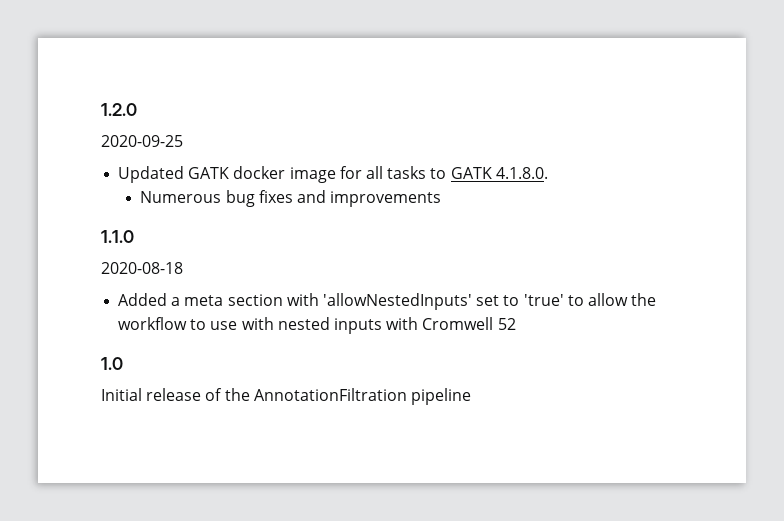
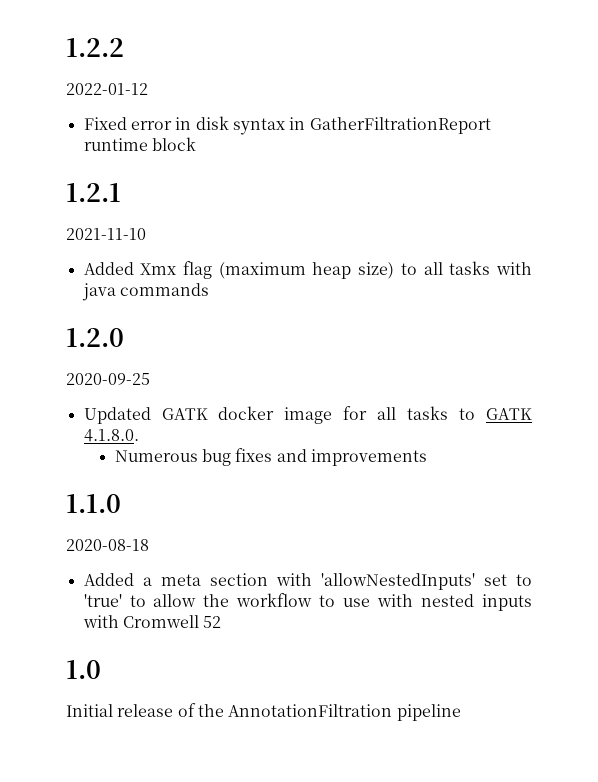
(101, 109) none -> [66,38,124,57] [66,83,148,95] [83,116,491,135] [83,137,196,151] [66,183,121,202] [66,228,146,240] [83,261,532,279] [81,283,209,301] 1.2.2 // 2022-01-12 // Fixed error in disk syntax in GatherFiltrationReport runtime block // 1.2.1 // 2021-11-10 // Added Xmx flag (maximum heap size) to all tasks with java commands //

